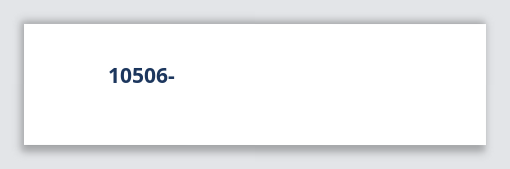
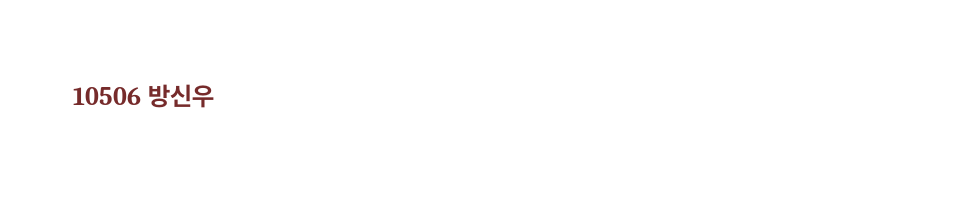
[108,67,176,83] 10506- -> [73,84,214,108] 10506 방신우

